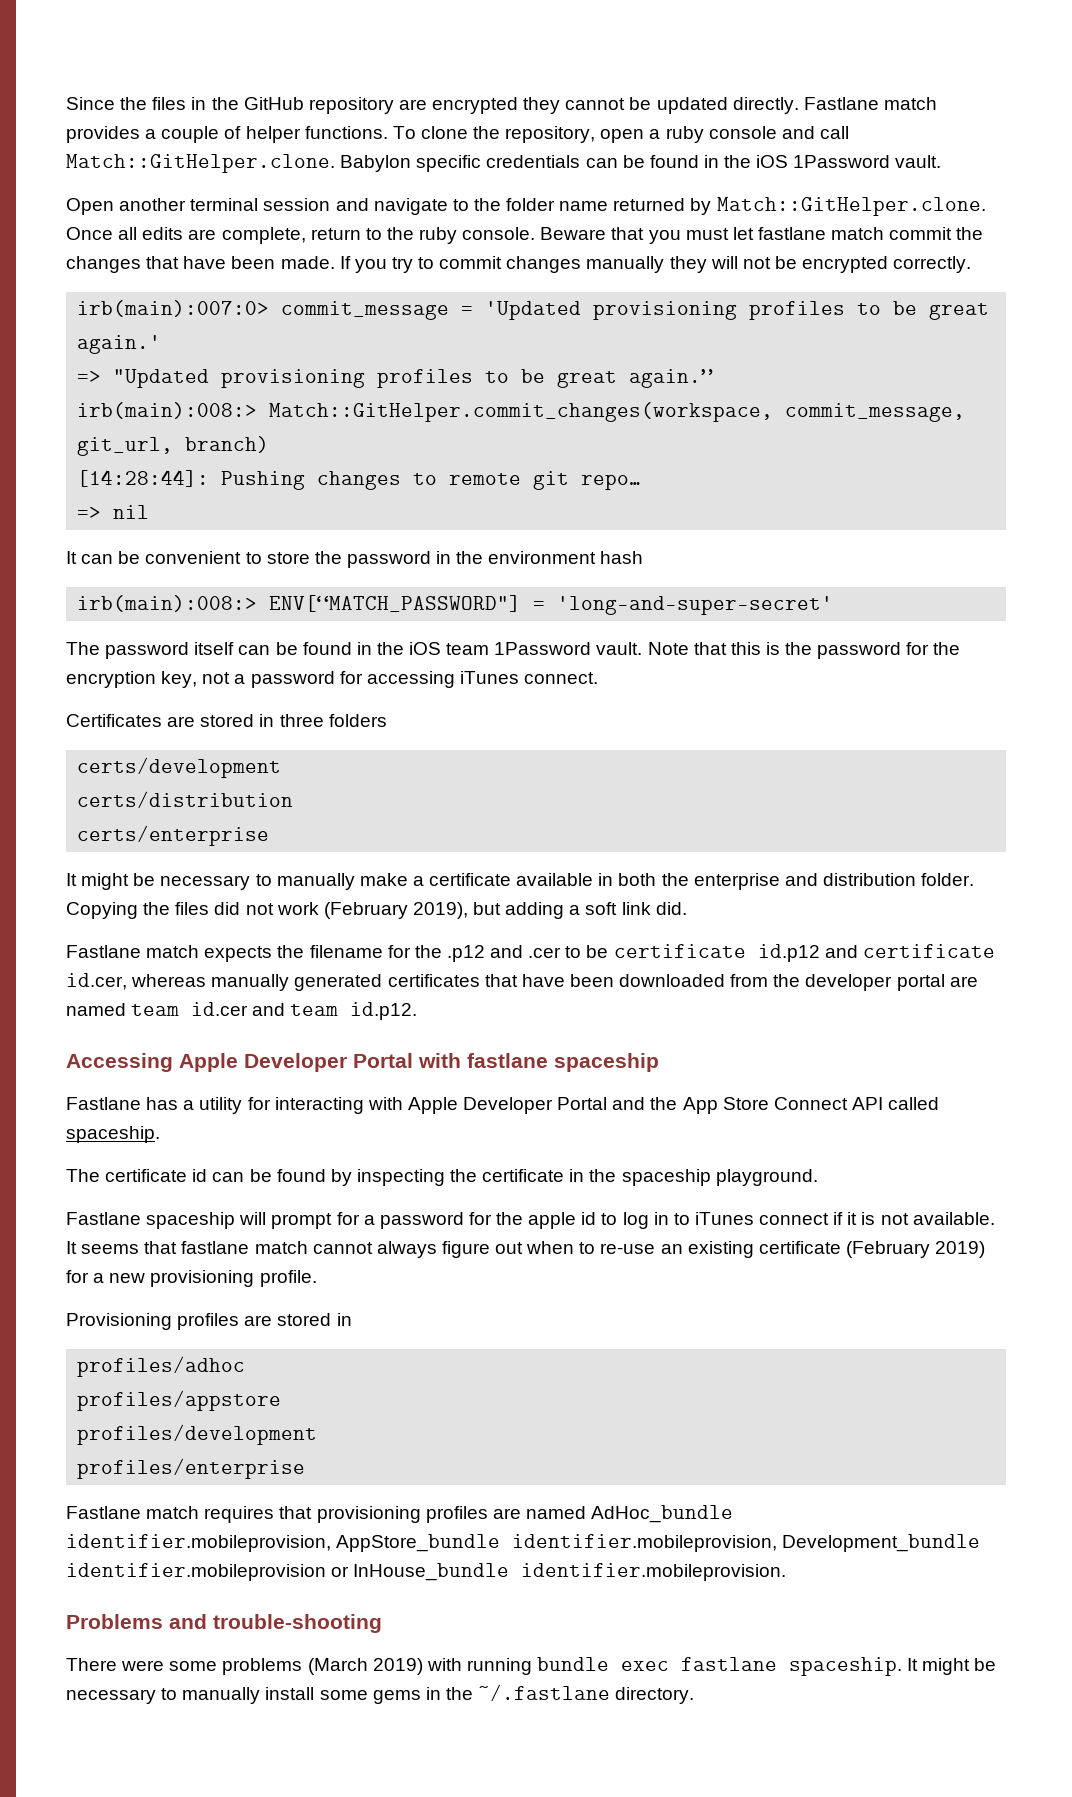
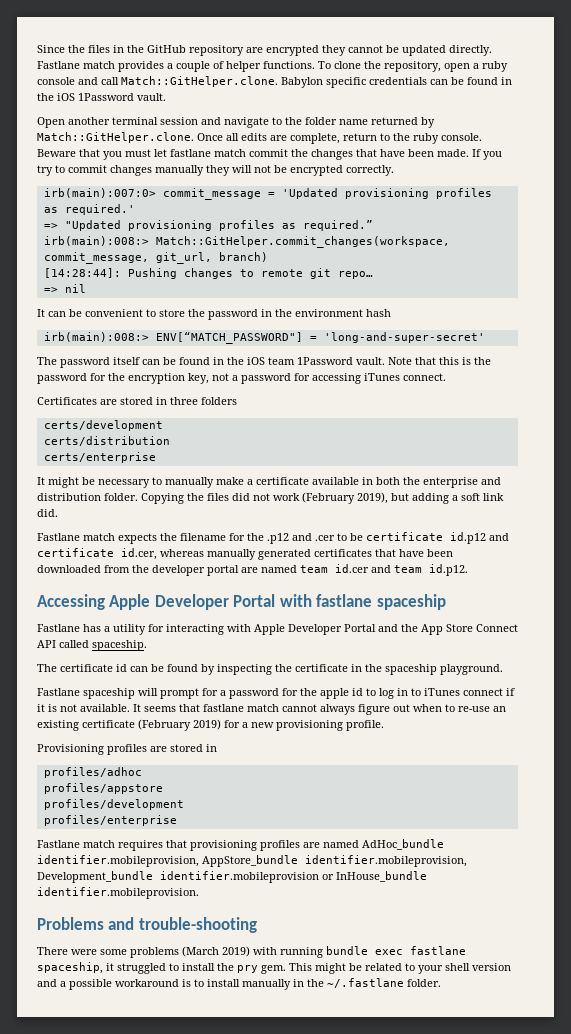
[857,301,990,320] [77,335,162,354] to be great again.' -> [43,204,135,215] as required.'
[485,369,714,388] to be great again.” -> [281,220,373,231] as required.”
[789,1657,997,1676] [66,1687,421,1704] spaceship. It might be necessary to manually install some gems -> [37,962,511,974] [37,979,291,990] spaceship, it struggled to install the pry gem. This might be related to your shell version and a possible workaround is to install manually
[615,1687,695,1704] directory. -> [407,979,441,987] folder.

